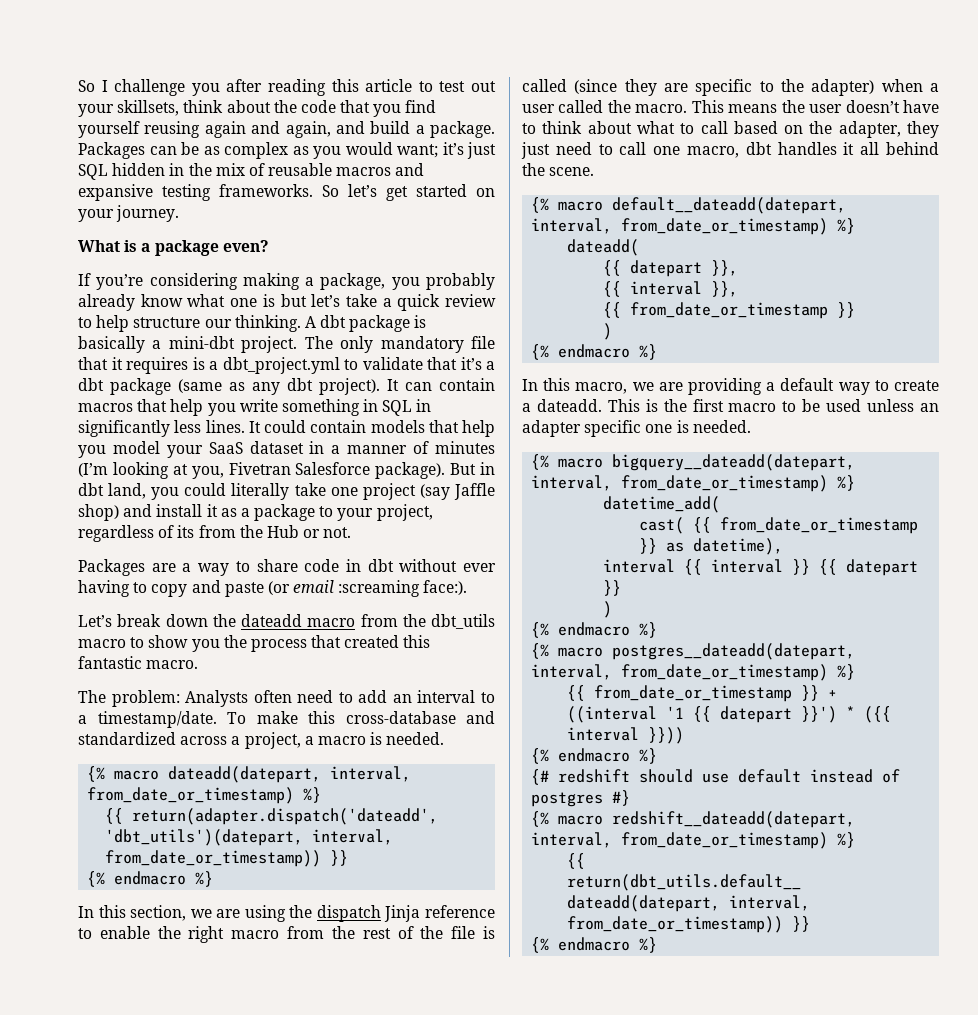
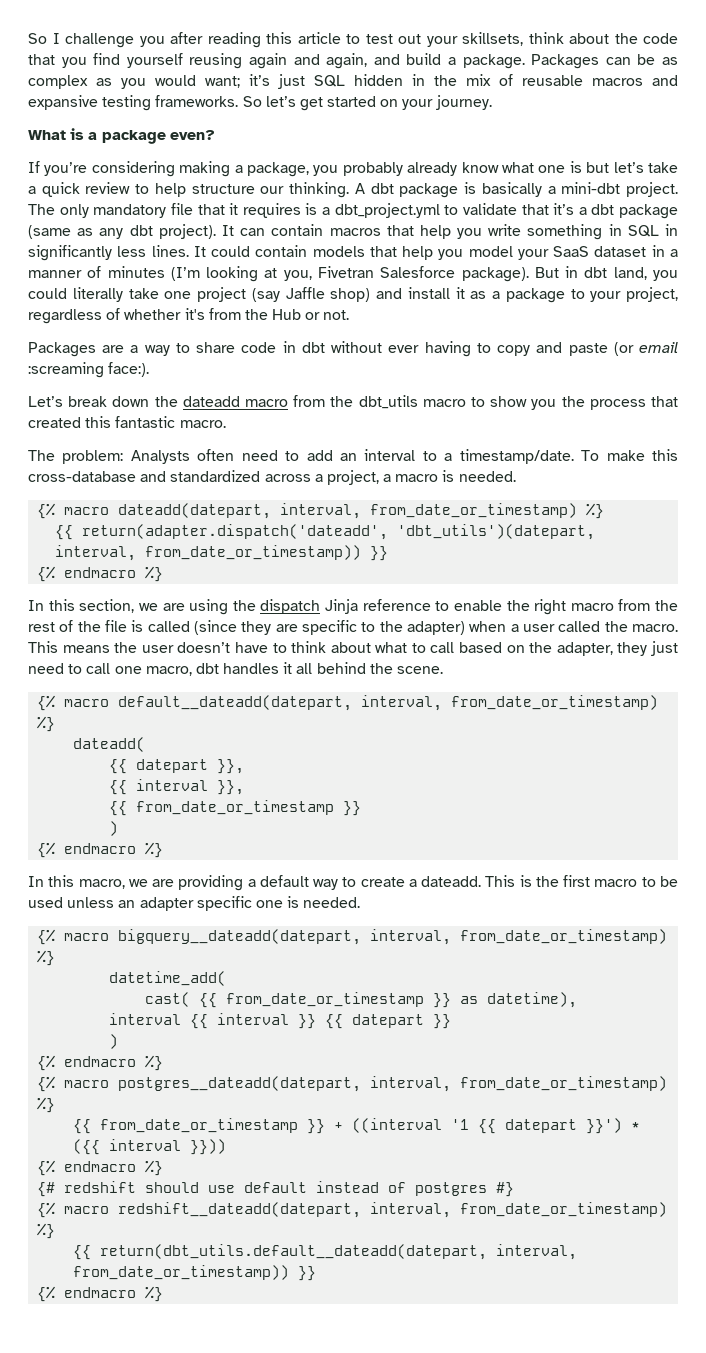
[177,525,195,538] its -> [124,308,205,320] whether it's

